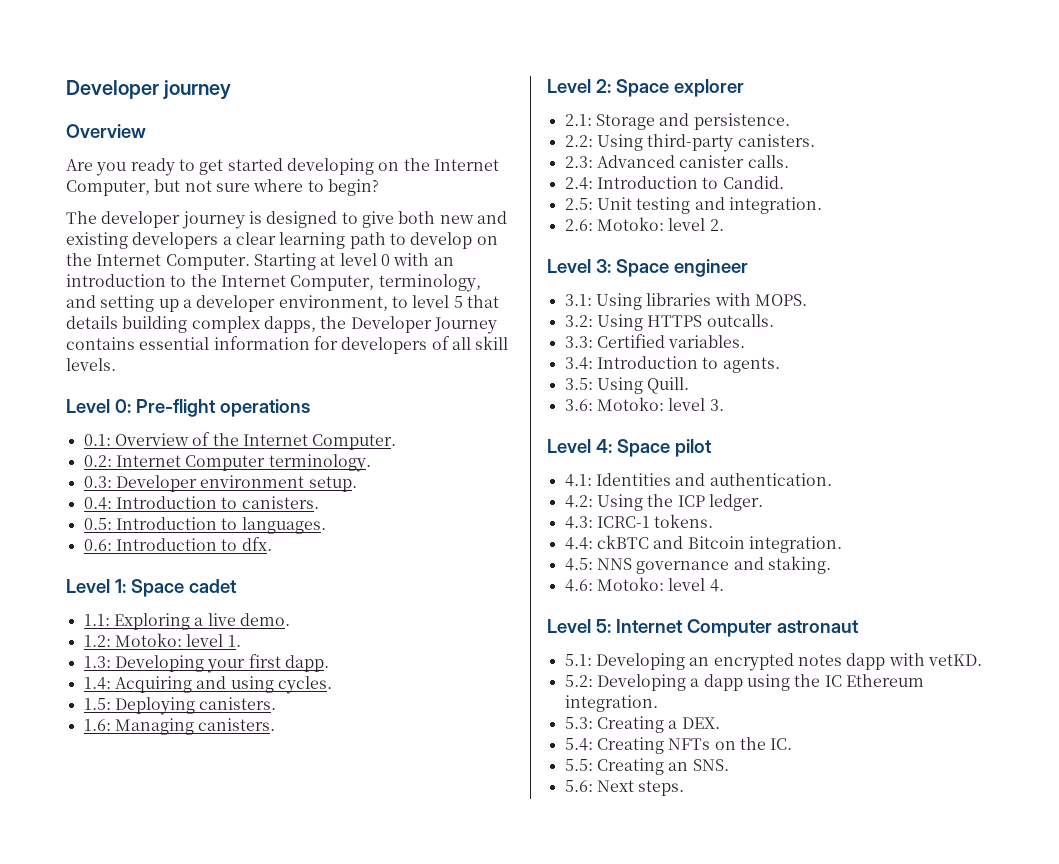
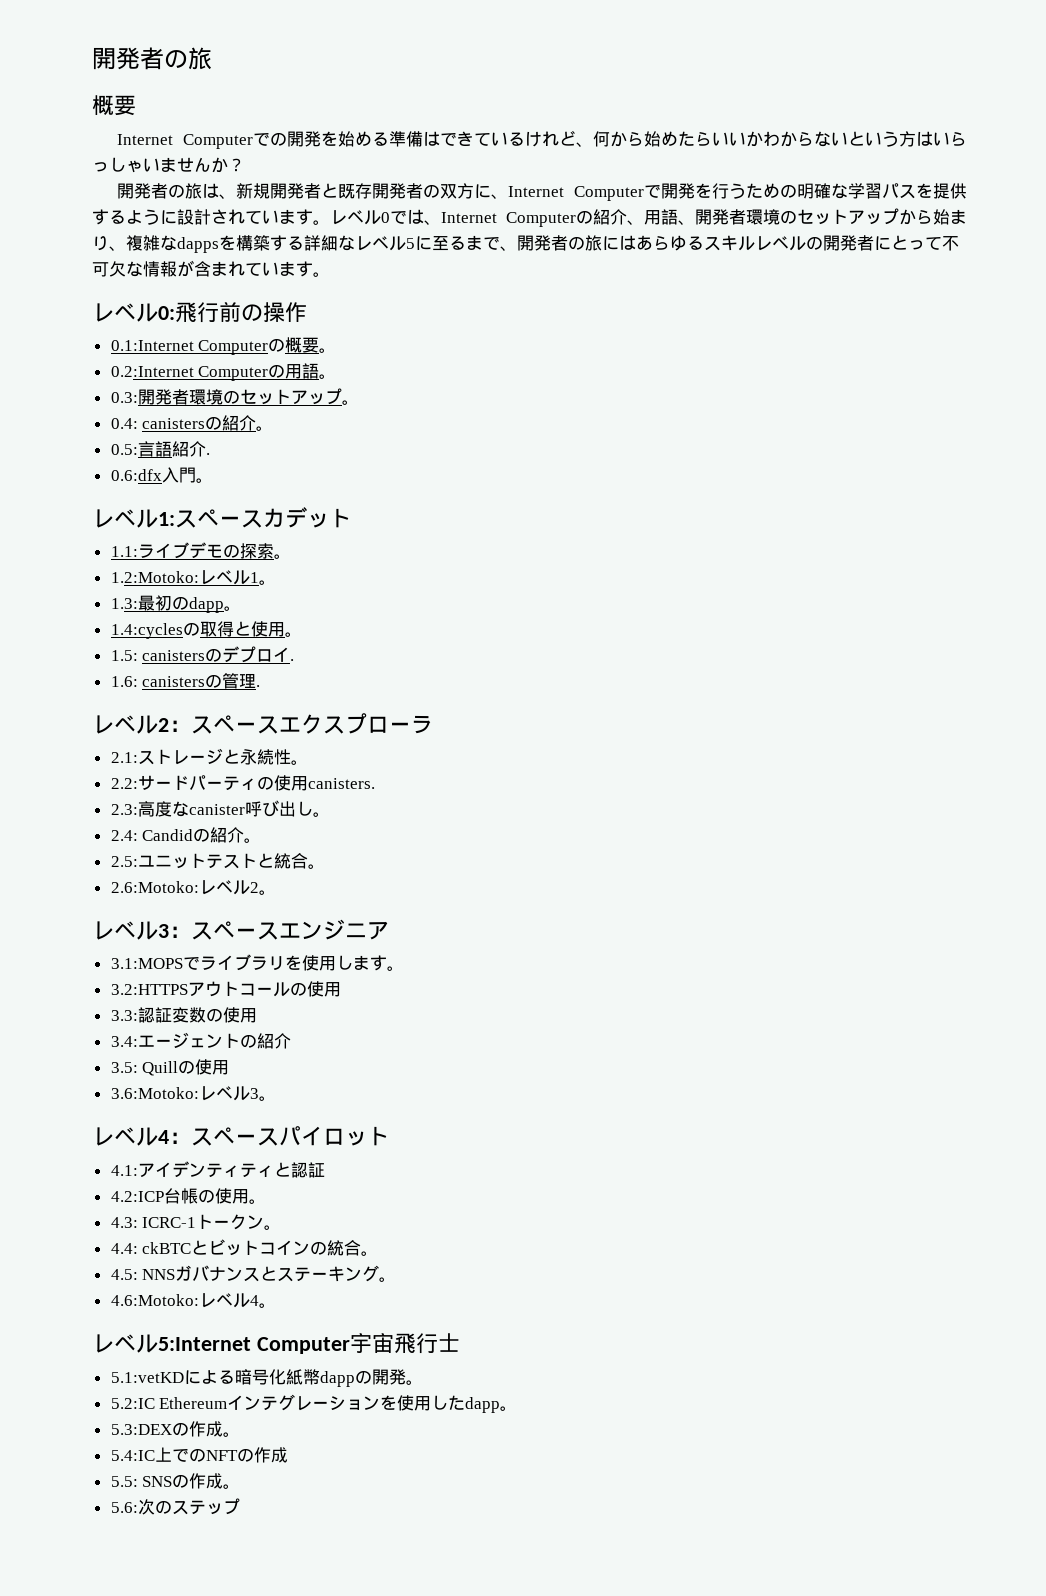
[66,80,232,100] [66,124,146,138] [66,158,499,176] [66,179,379,196] [66,211,507,229] [66,232,498,249] [66,253,454,270] [66,274,481,292] [66,295,499,312] [66,316,497,334] [66,336,509,354] [66,358,116,371] [66,399,310,417] [83,432,397,450] [83,454,371,472] [83,475,357,492] [83,496,319,510] [83,517,326,534] [83,537,272,551] [66,579,237,597] [83,613,290,630] [83,633,241,647] [83,654,329,673] [83,676,332,694] [83,697,277,715] [83,718,276,735] [547,79,744,97] [564,113,790,130] [564,134,815,152] [564,155,789,168] [564,176,784,190] [564,197,822,214] [564,217,724,231] [547,259,748,277] [564,293,807,310] [564,314,774,331] [564,334,746,348] [564,356,780,373] [564,377,690,394] [564,397,724,411] [547,439,712,457] [564,473,832,487] [564,494,763,511] Developer journey // Overview // Are you ready to get started developing on the Internet Computer, but not sure where to begin? // The developer journey is designed to give both new and existing developers a clear learning path to develop on the Internet Computer. Starting at level 0 with an introduction to the Internet Computer, terminology, and setting up a developer environment, to level 5 that details building complex dapps, the Developer Journey contains essential information for developers of all skill levels. // Level 0: Pre-flight operations // 0.1: Overview of the Internet Computer. // 0.2: Internet Computer terminology. // 0.3: Developer environment setup. // 0.4: Introduction to canisters. // 0.5: Introduction to languages. // 0.6: Introduction to dfx. // Level 1: Space cadet // 1.1: Exploring a live demo. // 1.2: Motoko: level 1. // 1.3: Developing your first dapp. // 1.4: Acquiring and using cycles. // 1.5: Deploying canisters. // 1.6: Managing canisters. // Level 2: Space explorer // 2.1: Storage and persistence. // 2.2: Using third-party canisters. // 2.3: Advanced canister calls. // 2.4: Introduction to Candid. // 2.5: Unit testing and integration. // 2.6: Motoko: level 2. // Level 3: Space engineer // 3.1: Using libraries with MOPS. // 3.2: Using HTTPS outcalls. // 3.3: Certified variables. // 3.4: Introduction to agents. // 3.5: Using Quill. // 3.6: Motoko: level 3. // Level 4: Space pilot // 4.1: Identities and authentication. // 4.2: Using the ICP ledger. -> [92,47,212,70] [92,95,136,116] [116,130,967,149] [92,157,245,173] [116,183,967,201] [92,208,967,227] [92,235,959,253] [92,260,330,277] [92,301,307,323] [110,337,337,355] [110,363,337,381] [110,388,359,405] [110,415,274,431] [110,441,210,457] [110,467,213,483] [92,507,351,528] [110,542,291,559] [110,570,276,585] [110,595,241,613] [110,621,302,639] [110,646,295,663] [110,673,261,689] [92,713,433,734] [110,748,308,765] [110,775,375,791] [110,800,330,817] [110,827,262,843] [110,853,325,869] [110,880,276,895] [92,919,389,940] [110,954,404,971] [110,981,341,997] [110,1007,257,1023] [110,1032,291,1049] [110,1059,230,1076] [110,1086,276,1101] [92,1126,389,1146] [110,1161,325,1178] [110,1188,266,1204] 開発者の旅 // 概要 // Internet Computerでの開発を始める準備はできているけれど、何から始めたらいいかわからないという方はいらっしゃいませんか？ // 開発者の旅は、新規開発者と既存開発者の双方に、Internet Computerで開発を行うための明確な学習パスを提供するように設計されています。レベル0では、Internet Computerの紹介、用語、開発者環境のセットアップから始まり、複雑なdappsを構築する詳細なレベル5に至るまで、開発者の旅にはあらゆるスキルレベルの開発者にとって不可欠な情報が含まれています。 // レベル0:飛行前の操作 // 0.1:Internet Computerの概要。 // 0.2:Internet Computerの用語。 // 0.3:開発者環境のセットアップ。 // 0.4: canistersの紹介。 // 0.5:言語紹介. // 0.6:dfx入門。 // レベル1:スペースカデット // 1.1:ライブデモの探索。 // 1.2:Motoko:レベル1。 // 1.3:最初のdapp。 // 1.4:cyclesの取得と使用。 // 1.5: canistersのデプロイ. // 1.6: canistersの管理. // レベル2：スペースエクスプローラ // 2.1:ストレージと永続性。 // 2.2:サードパーティの使用canisters. // 2.3:高度なcanister呼び出し。 // 2.4: Candidの紹介。 // 2.5:ユニットテストと統合。 // 2.6:Motoko:レベル2。 // レベル3：スペースエンジニア // 3.1:MOPSでライブラリを使用します。 // 3.2:HTTPSアウトコールの使用 // 3.3:認証変数の使用 // 3.4:エージェントの紹介 // 3.5: Quillの使用 // 3.6:Motoko:レベル3。 // レベル4：スペースパイロット // 4.1:アイデンティティと認証 // 4.2:ICP台帳の使用。
[654,514,714,528] tokens. -> [196,1214,282,1230] トークン。
[653,536,842,553] [564,556,831,574] [564,577,724,592] [547,619,859,637] [564,653,982,671] [564,674,924,691] [564,695,658,712] [564,716,720,733] [564,737,793,754] [564,758,729,775] [564,780,685,796] and Bitcoin integration. // 4.5: NNS governance and staking. // 4.6: Motoko: level 4. // Level 5: Internet Computer astronaut // 5.1: Developing an encrypted notes dapp with vetKD. // 5.2: Developing a dapp using the IC Ethereum integration. // 5.3: Creating a DEX. // 5.4: Creating NFTs on the IC. // 5.5: Creating an SNS. // 5.6: Next steps. -> [191,1239,379,1256] [110,1265,397,1282] [110,1293,276,1308] [92,1333,460,1354] [110,1369,423,1387] [110,1394,518,1413] [110,1421,240,1437] [110,1447,288,1463] [110,1473,241,1489] [110,1498,240,1515] とビットコインの統合。 // 4.5: NNSガバナンスとステーキング。 // 4.6:Motoko:レベル4。 // レベル5:Internet Computer宇宙飛行士 // 5.1:vetKDによる暗号化紙幣dappの開発。 // 5.2:IC Ethereumインテグレーションを使用したdapp。 // 5.3:DEXの作成。 // 5.4:IC上でのNFTの作成 // 5.5: SNSの作成。 // 5.6:次のステップ

